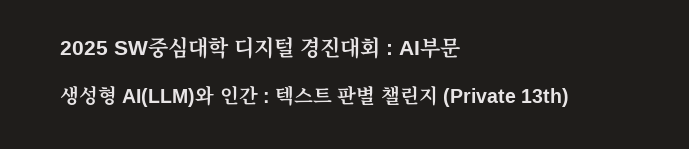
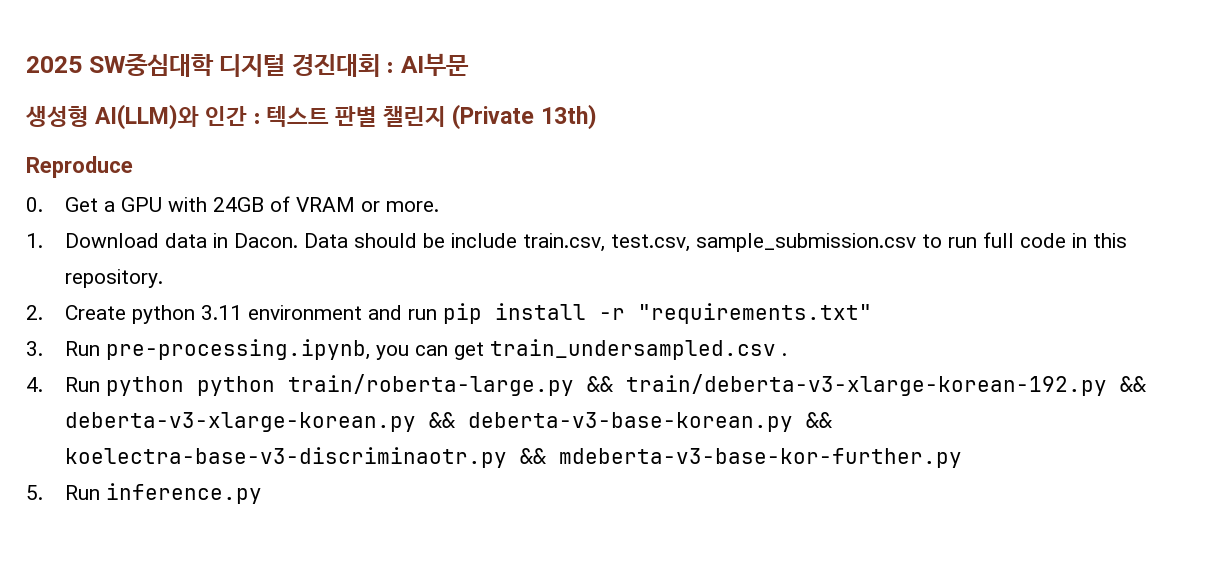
(570, 97) none -> [26,156,133,178] [26,196,439,212] [26,232,1127,252] [64,269,163,288] [26,303,872,324] [26,339,787,360] [26,374,1146,396] [64,412,832,432] [64,447,962,468] [26,483,262,504] // Reproduce // 0. Get a GPU with 24GB of VRAM or more. // 1. Download data in Dacon. Data should be include train.csv, test.csv, sample_submission.csv to run full code in this repository. // 2. Create python 3.11 environment and run pip install -r "requirements.txt" // 3. Run pre-processing.ipynb, you can get train_undersampled.csv . // 4. Run python python train/roberta-large.py && train/deberta-v3-xlarge-korean-192.py && deberta-v3-xlarge-korean.py && deberta-v3-base-korean.py && koelectra-base-v3-discriminaotr.py && mdeberta-v3-base-kor-further.py // 5. Run inference.py

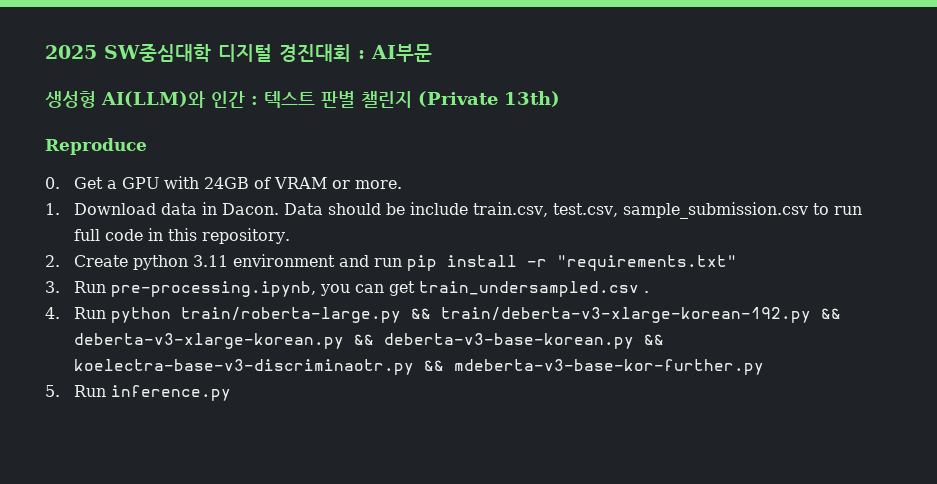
[196,376,275,396] python -> (171, 315) none

